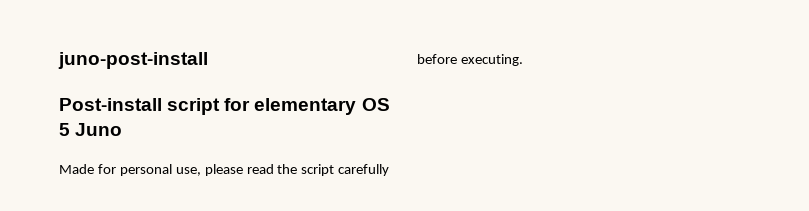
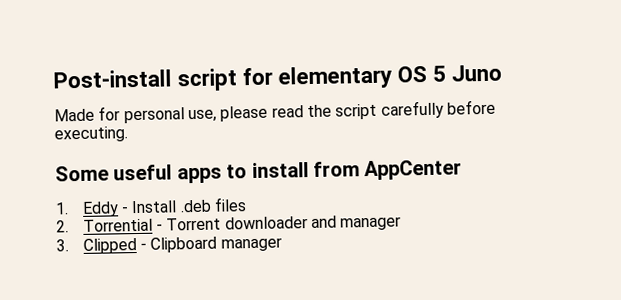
[58,52,208,69] juno-post-install // -> (53, 79) none
(523, 60) none -> [55,159,463,184] [55,197,247,217] [56,215,402,233] [56,236,282,254] // Some useful apps to install from AppCenter // 1. Eddy - Install .deb files // 2. Torrential - Torrent downloader and manager // 3. Clipped - Clipboard manager

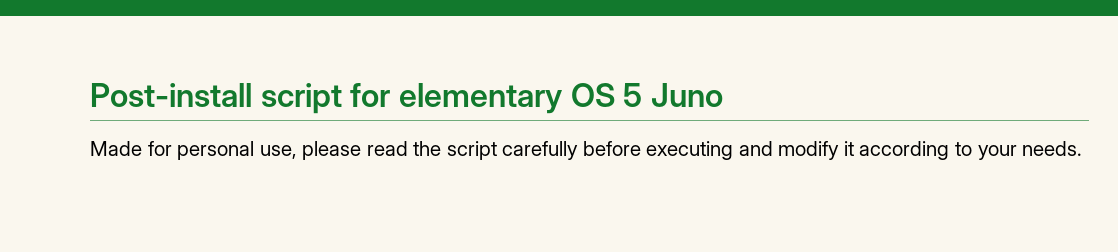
[54,126,128,143] [55,159,463,184] [55,197,247,217] [56,215,402,233] [56,236,282,254] executing. // Some useful apps to install from AppCenter // 1. Eddy - Install .deb files // 2. Torrential - Torrent downloader and manager // 3. Clipped - Clipboard manager -> [646,141,1083,160] executing and modify it according to your needs.

